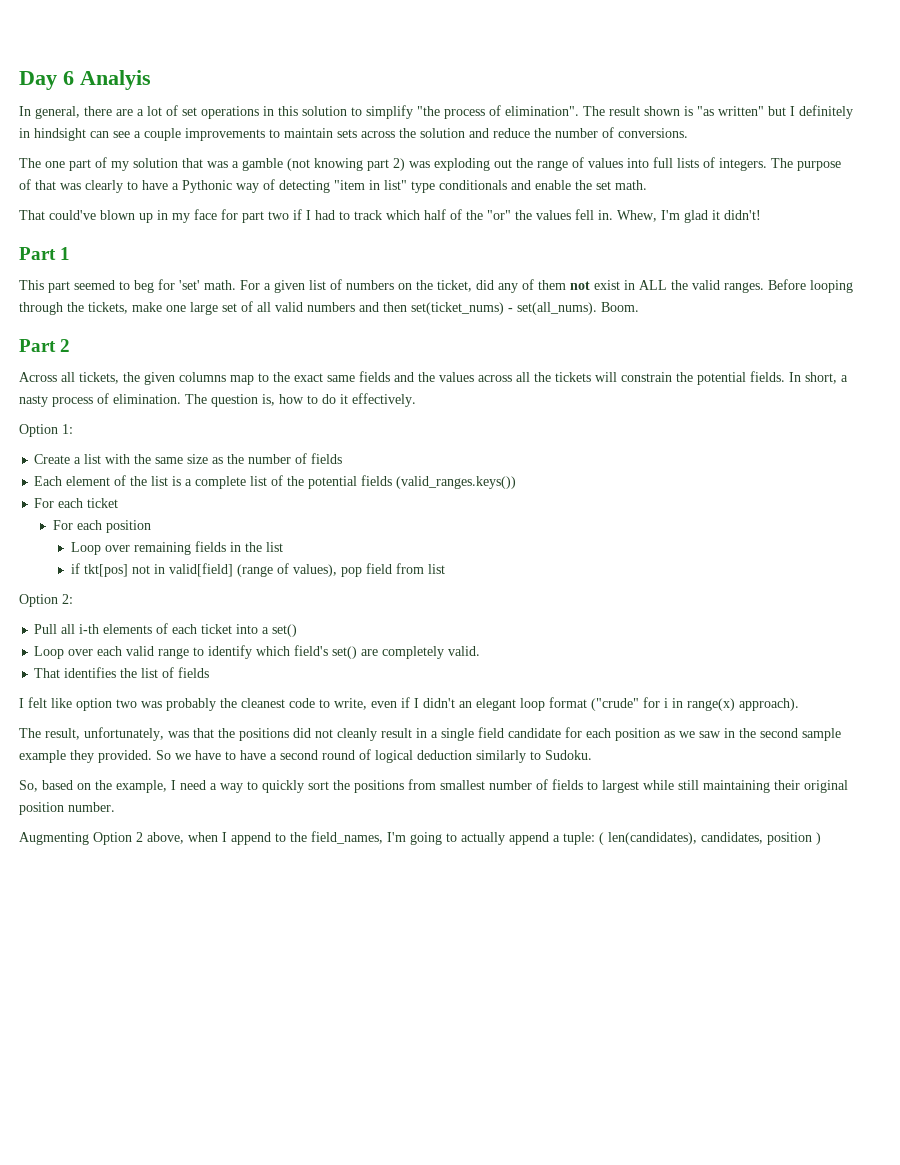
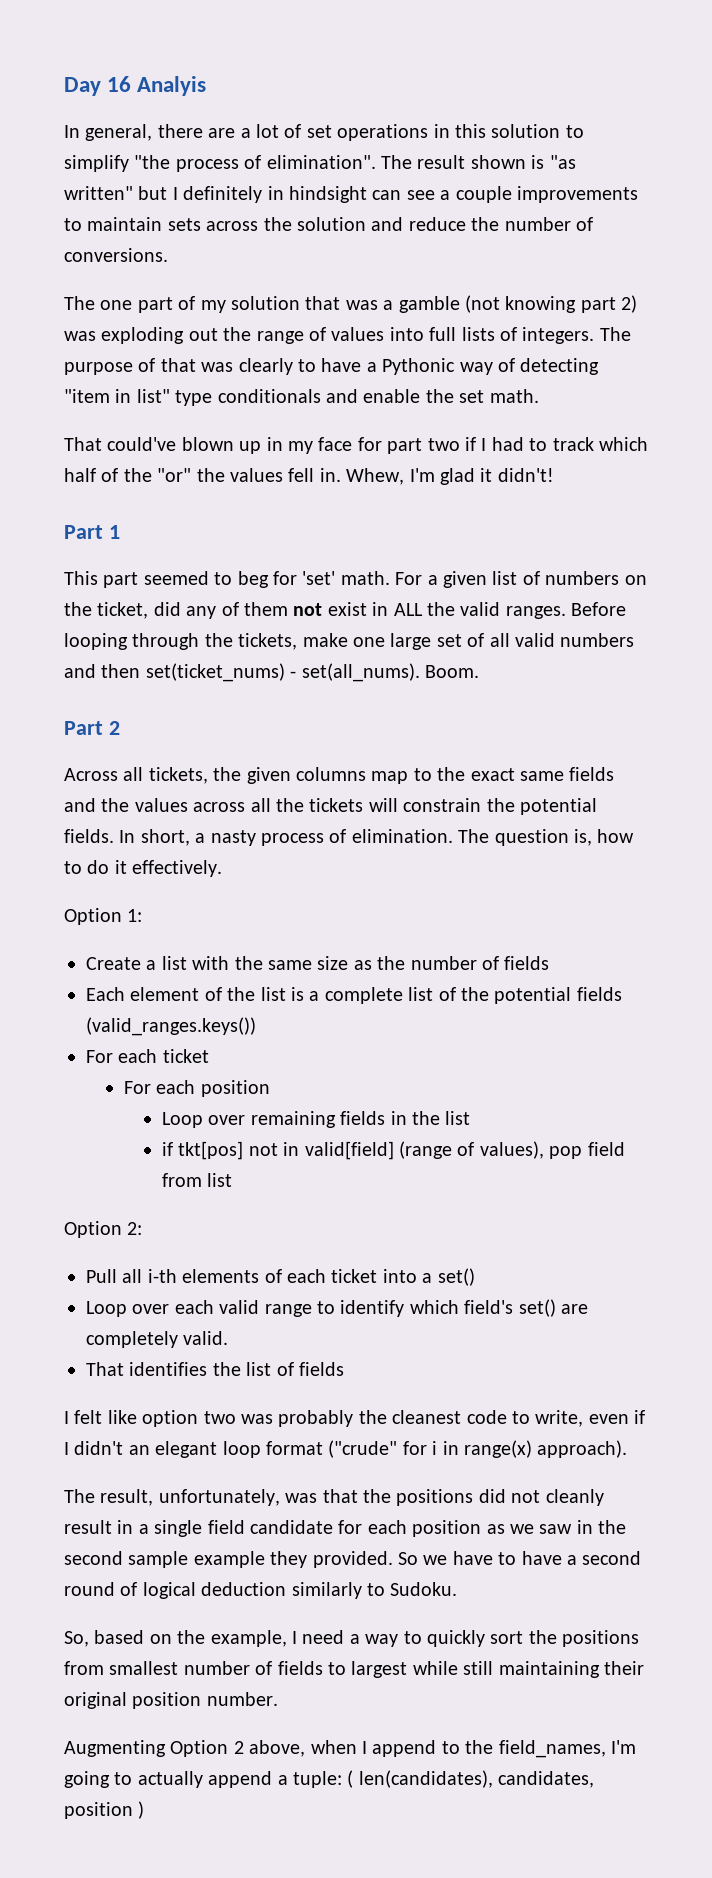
[63,71,74,85] 6 -> [107,76,132,92] 16

